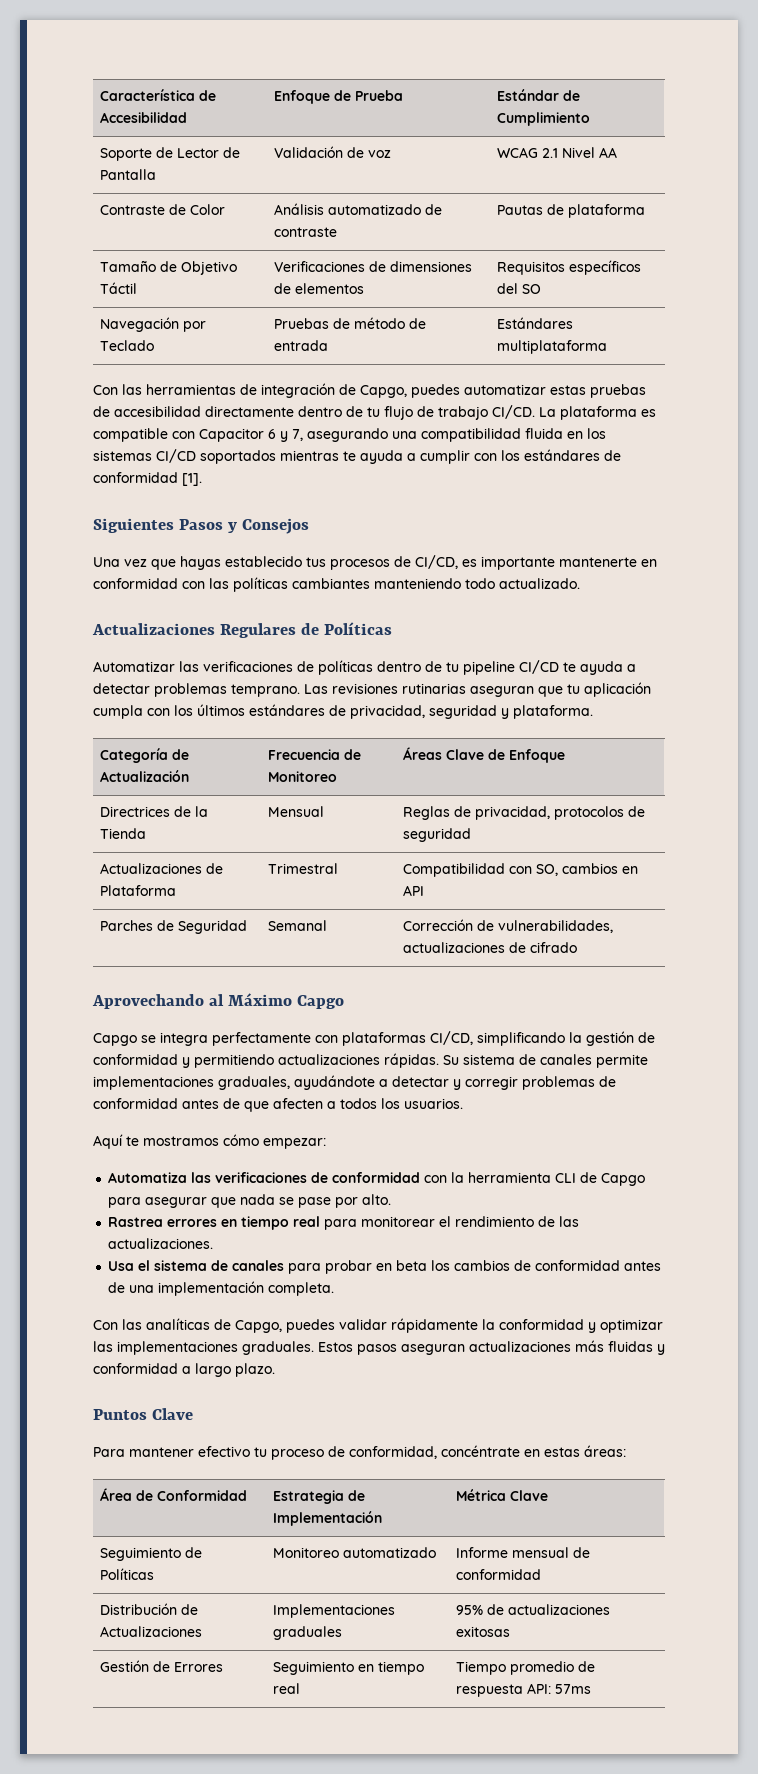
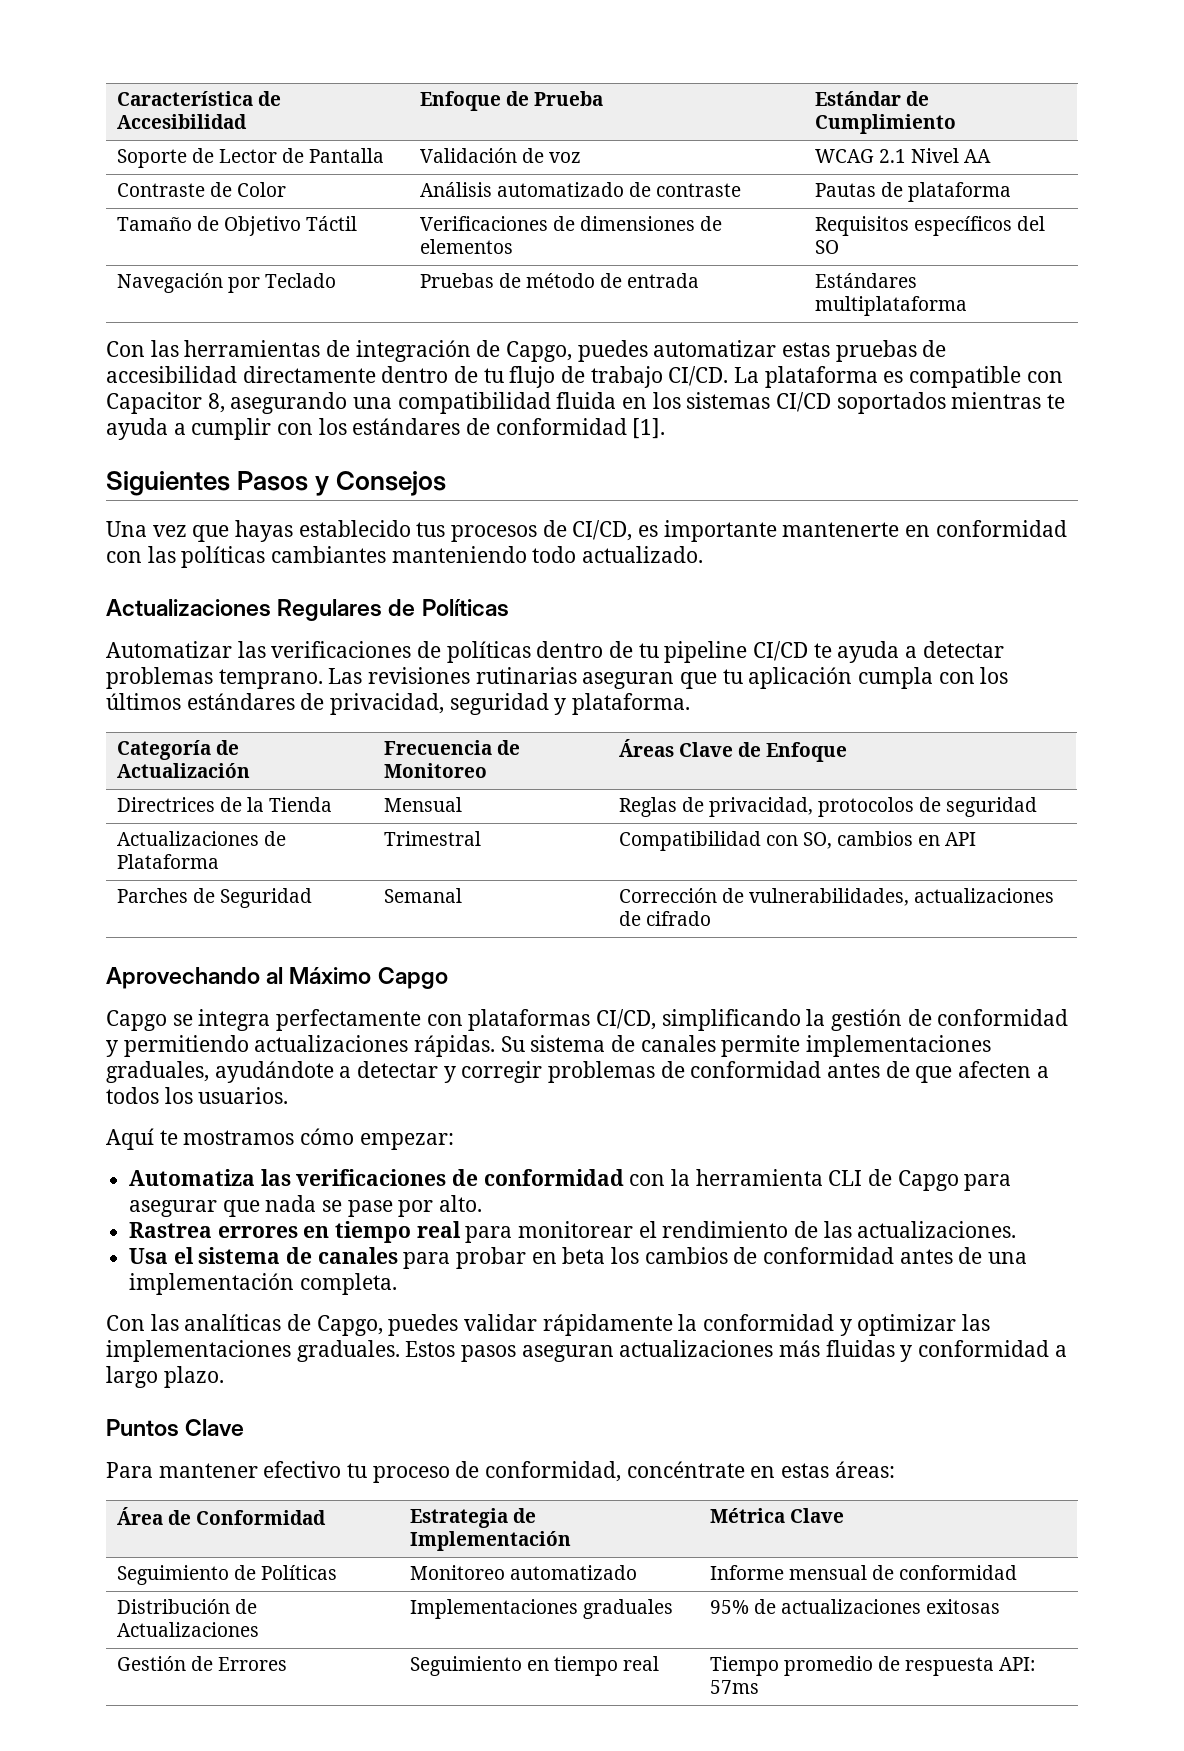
[268,429,303,442] 6 y 7, -> [207,393,225,413] 8,

